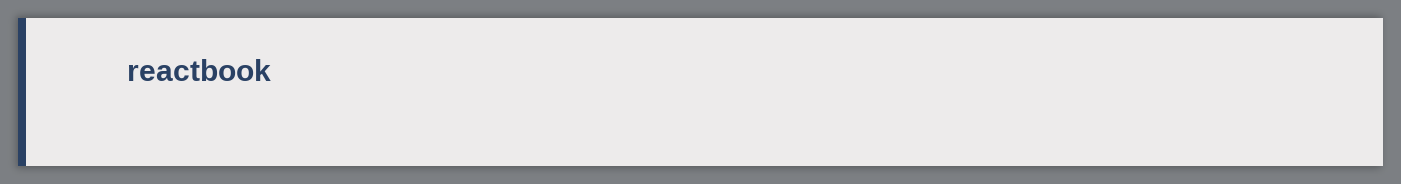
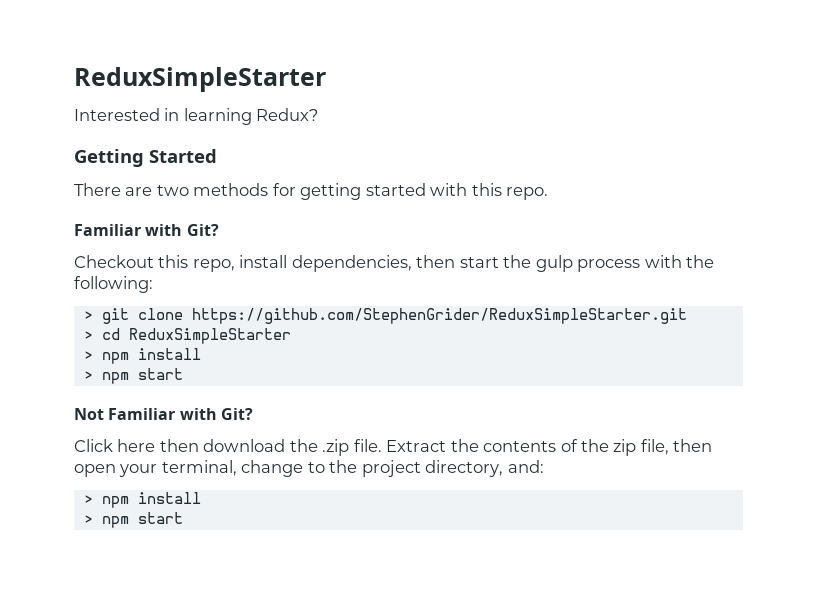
[127,59,271,81] reactbook -> [74,67,326,92] [74,108,319,125] [74,149,217,167] [74,183,549,200] [74,224,219,236] [74,255,715,272] [74,276,153,293] [83,308,687,324] [83,328,291,344] [83,348,201,364] [83,368,183,384] [74,408,253,420] [74,439,713,456] [74,460,544,477] [83,492,201,508] [83,512,183,528] ReduxSimpleStarter // Interested in learning Redux? // Getting Started // There are two methods for getting started with this repo. // Familiar with Git? // Checkout this repo, install dependencies, then start the gulp process with the following: // > git clone https://github.com/StephenGrider/ReduxSimpleStarter.git // > cd ReduxSimpleStarter // > npm install // > npm start // Not Familiar with Git? // Click here then download the .zip file. Extract the contents of the zip file, then open your terminal, change to the project directory, and: // > npm install // > npm start

